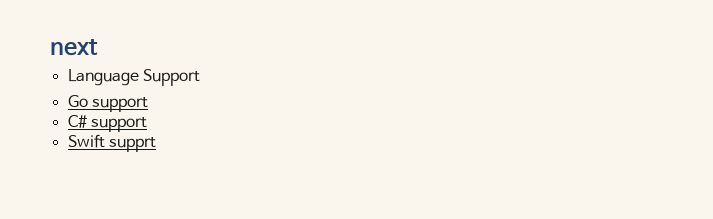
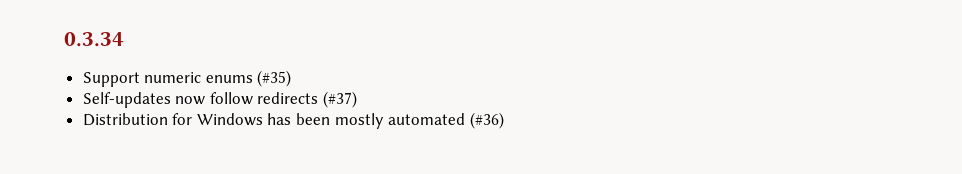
[50,39,98,56] [67,69,139,86] next // Language -> [64,32,124,47] 0.3.34 //
[67,95,148,112] [67,115,147,132] [67,134,156,152] // Go support // C# support // Swift supprt -> [144,70,292,87] [82,91,358,108] [82,112,504,129] numeric enums (#35) // Self-updates now follow redirects (#37) // Distribution for Windows has been mostly automated (#36)

